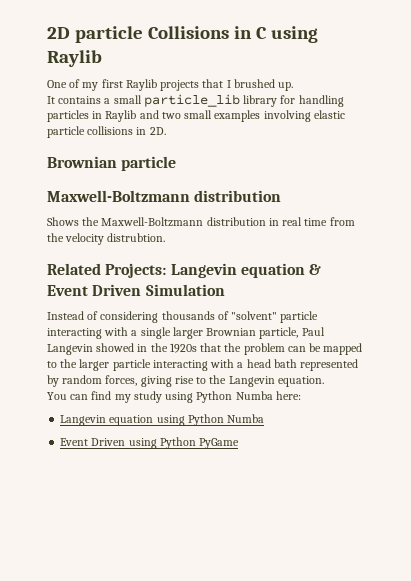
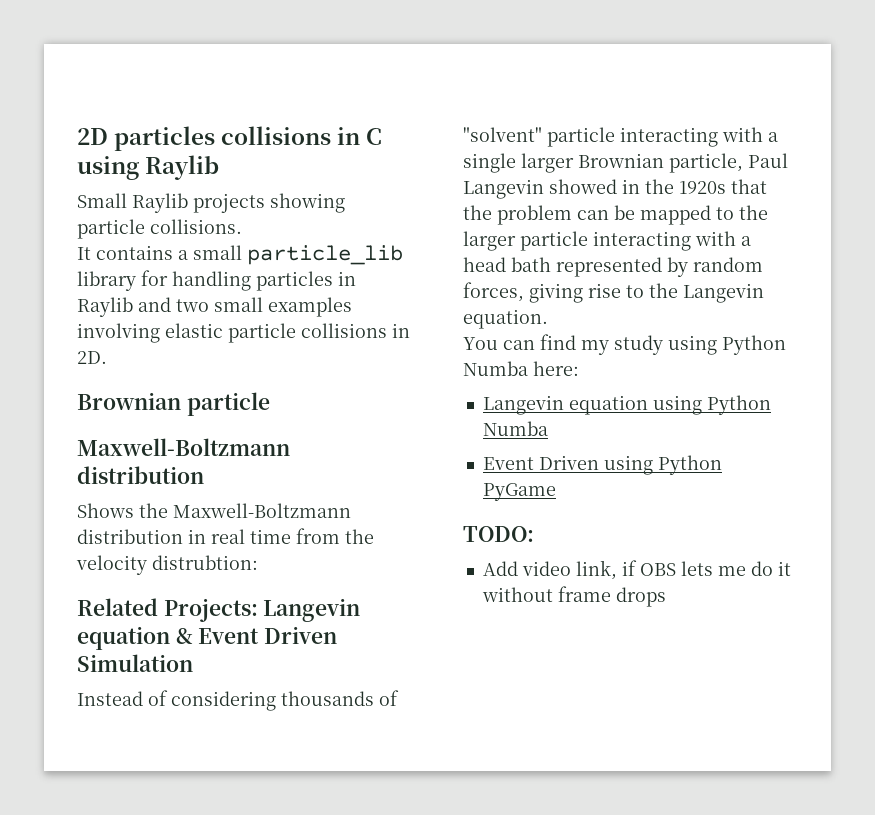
[74,26,229,43] particle Collisions -> [114,126,332,151] particles collisions
[47,79,294,91] One of my first Raylib projects that I brushed up. -> [77,193,345,213] [77,219,242,239] Small Raylib projects showing particle collisions.
[107,233,166,242] distrubtion. -> [152,555,258,570] distrubtion:
(240, 443) none -> [463,526,534,542] [482,560,791,580] [481,586,666,607] // TODO: // Add video link, if OBS lets me do it without frame drops

